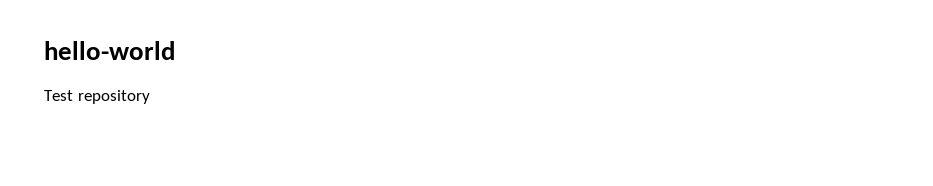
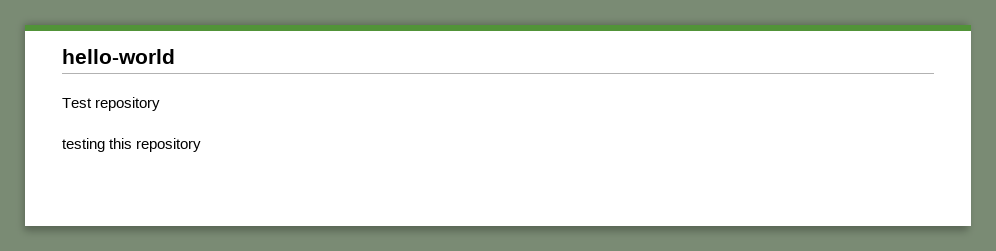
(150, 97) none -> [62,138,202,152] // testing this repository

